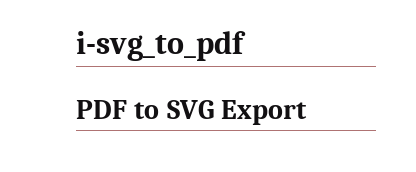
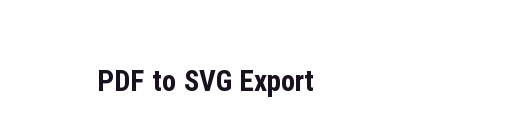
[76,31,246,61] i-svg_to_pdf // -> (97, 80) none

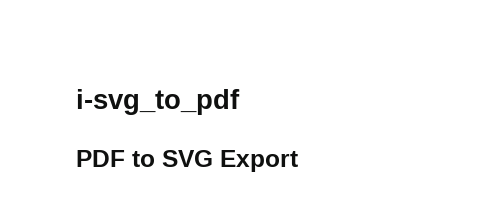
(97, 80) none -> [76,89,240,115] i-svg_to_pdf //

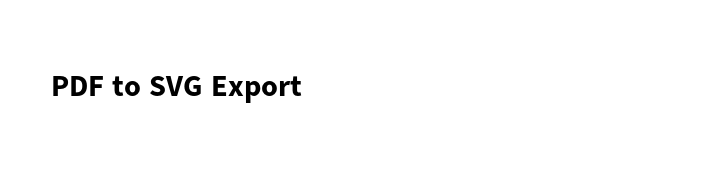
[76,89,240,115] i-svg_to_pdf // -> (51, 86) none

